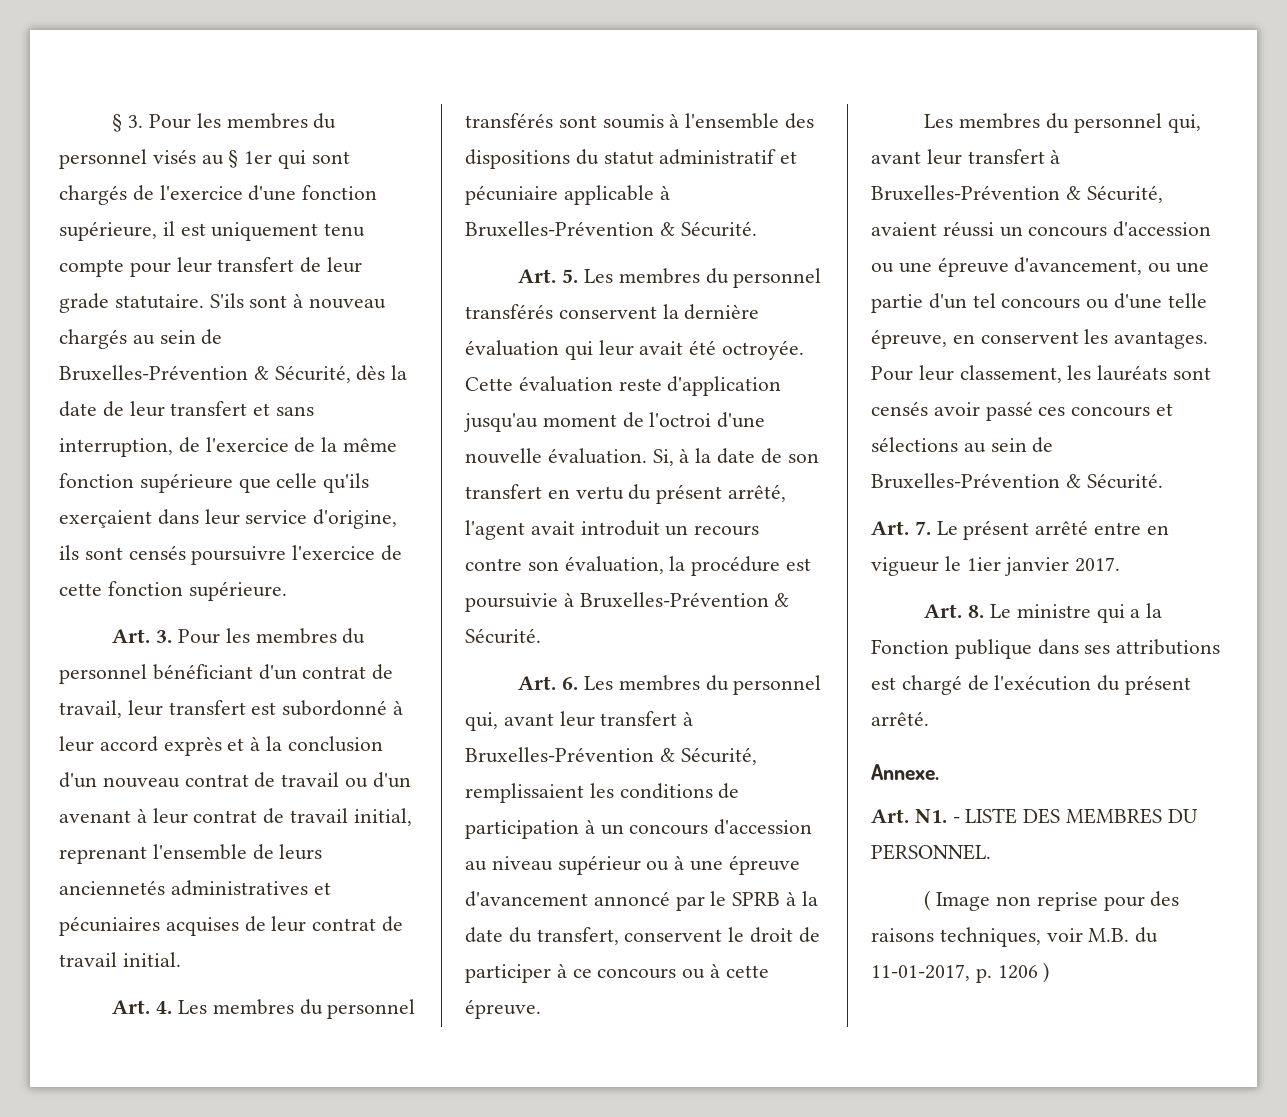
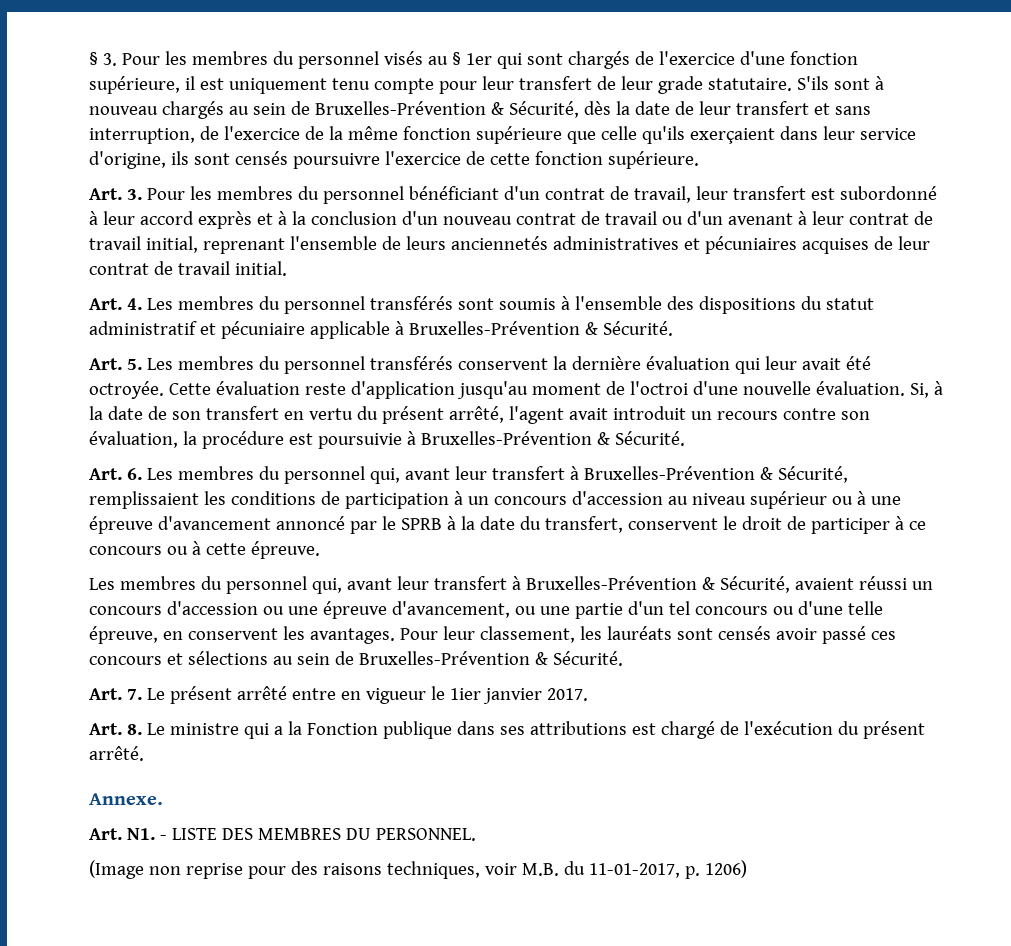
[924,890,991,911] ( Image -> [89,860,144,879] (Image
[997,962,1050,983] 1206 ) -> [704,860,747,878] 1206)

